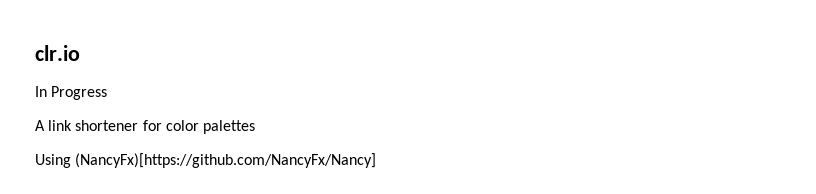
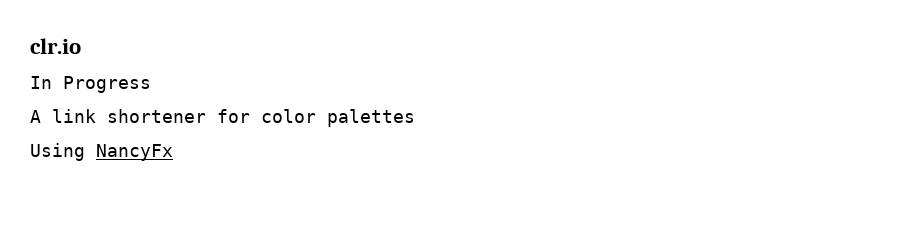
[75,153,377,168] (NancyFx)[https://github.com/NancyFx/Nancy] -> [96,144,173,161] NancyFx

